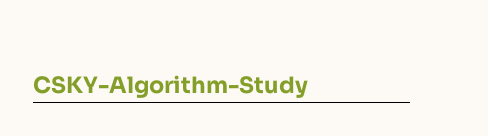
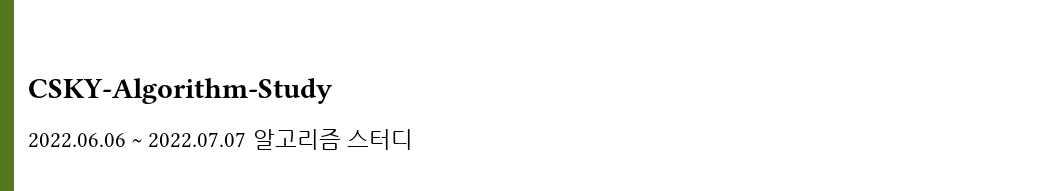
(308, 86) none -> [28,129,413,150] // 2022.06.06 ~ 2022.07.07 알고리즘 스터디

